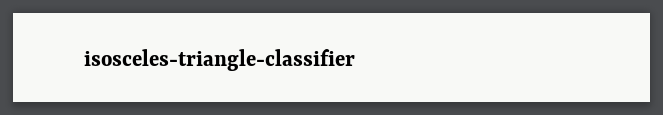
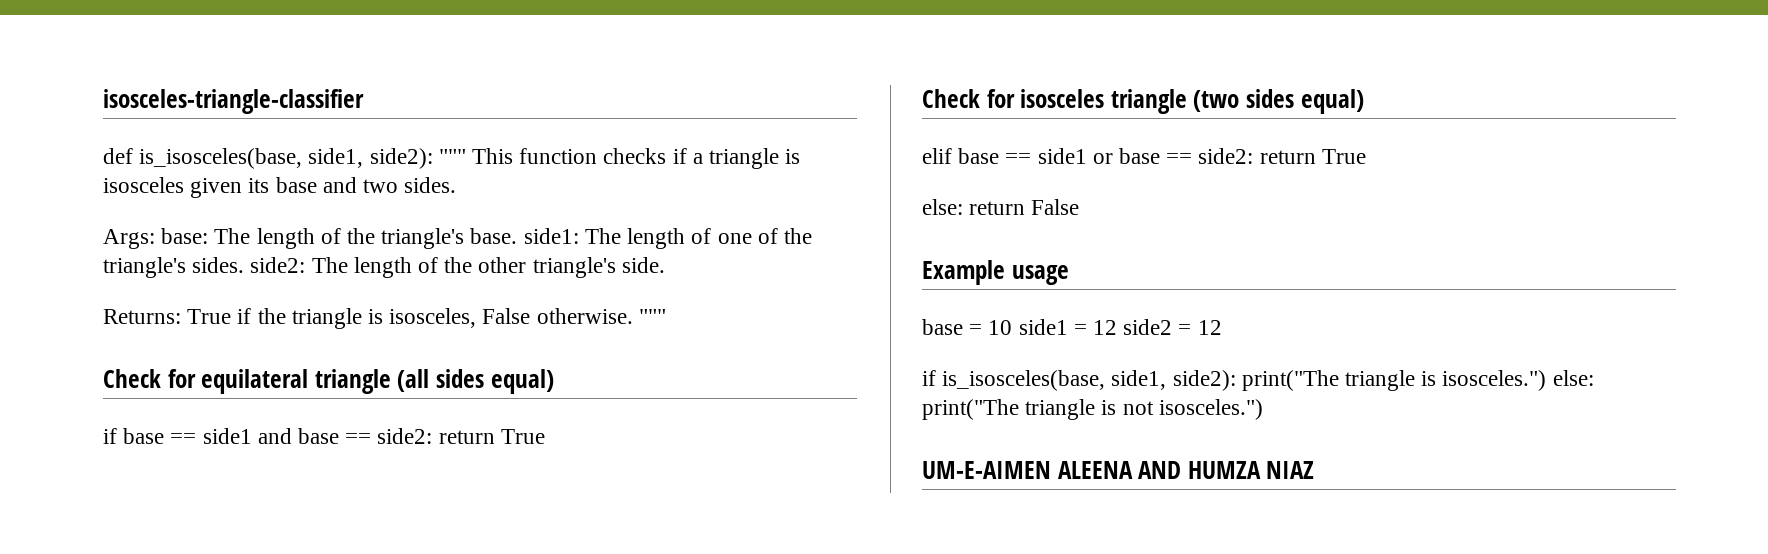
(355, 60) none -> [103,148,801,169] [103,177,457,198] [103,228,812,249] [103,257,665,278] [103,308,666,329] [103,369,554,394] [103,428,545,444] [922,89,1364,114] [922,148,1366,164] [922,199,1080,215] [922,260,1069,285] [922,319,1222,335] [922,370,1594,391] [922,399,1263,420] [922,461,1315,479] // def is_isosceles(base, side1, side2): """ This function checks if a triangle is isosceles given its base and two sides. // Args: base: The length of the triangle's base. side1: The length of one of the triangle's sides. side2: The length of the other triangle's side. // Returns: True if the triangle is isosceles, False otherwise. """ // Check for equilateral triangle (all sides equal) // if base == side1 and base == side2: return True // Check for isosceles triangle (two sides equal) // elif base == side1 or base == side2: return True // else: return False // Example usage // base = 10 side1 = 12 side2 = 12 // if is_isosceles(base, side1, side2): print("The triangle is isosceles.") else: print("The triangle is not isosceles.") // UM-E-AIMEN ALEENA AND HUMZA NIAZ

